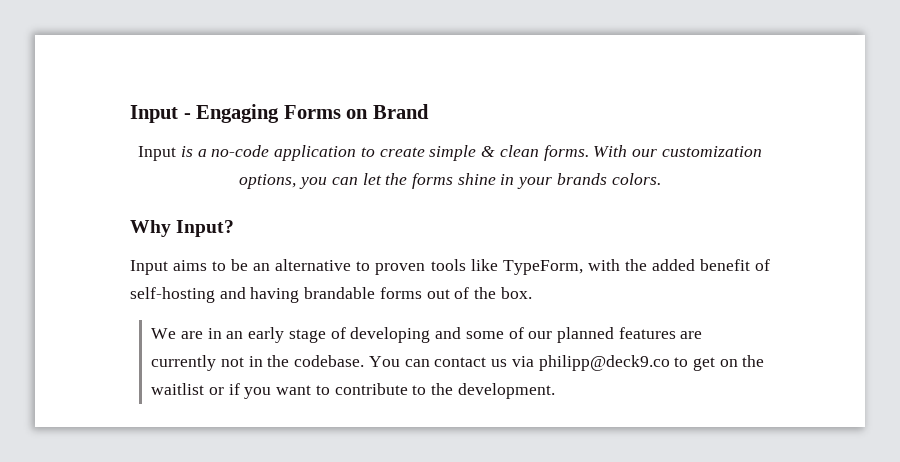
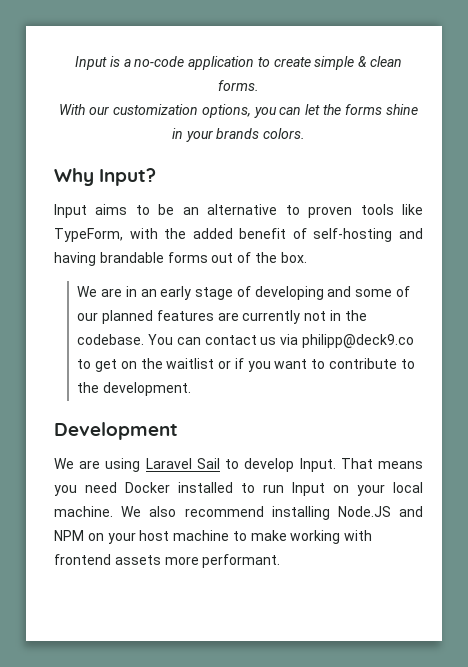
[130,104,429,123] [138,146,177,161] Input - Engaging Forms on Brand // Input -> [74,56,107,70] Input
(589, 153) none -> (259, 85) //
(555, 391) none -> [54,422,178,440] [54,458,424,472] [54,482,423,496] [54,506,423,520] [54,530,373,544] [54,554,281,568] // Development // We are using Laravel Sail to develop Input. That means you need Docker installed to run Input on your local machine. We also recommend installing Node.JS and NPM on your host machine to make working with frontend assets more performant.

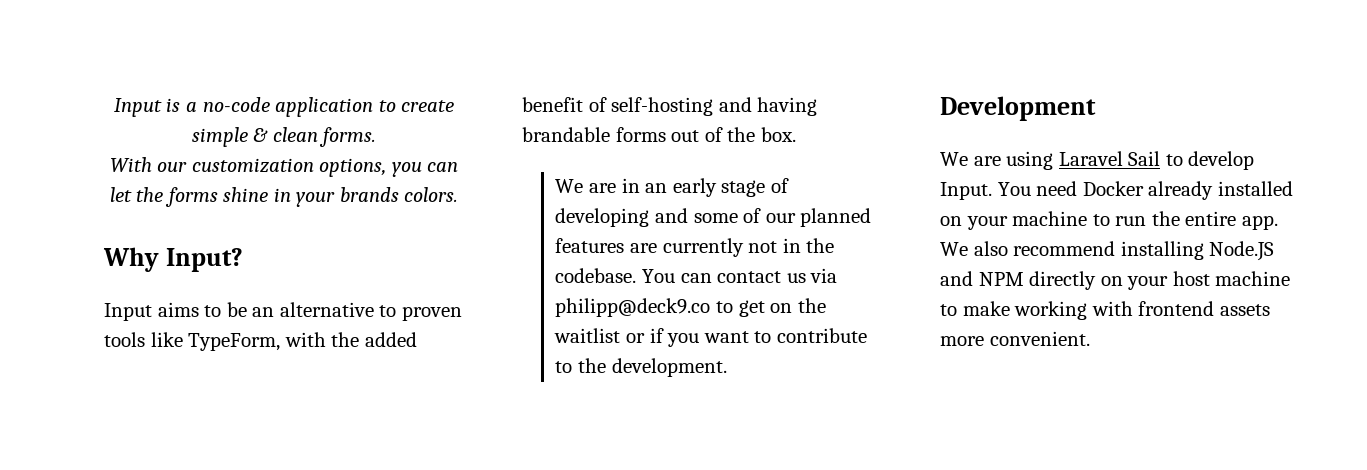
[340,458,424,469] [54,482,423,496] [54,506,113,517] That means you need Docker installed to run Input on your local machine. -> [997,181,1293,200] [940,211,1278,230] You need Docker already installed on your machine to run the entire app.
(84, 535) none -> [1029,271,1097,290] directly
[202,554,281,568] performant. -> [989,331,1090,346] convenient.

